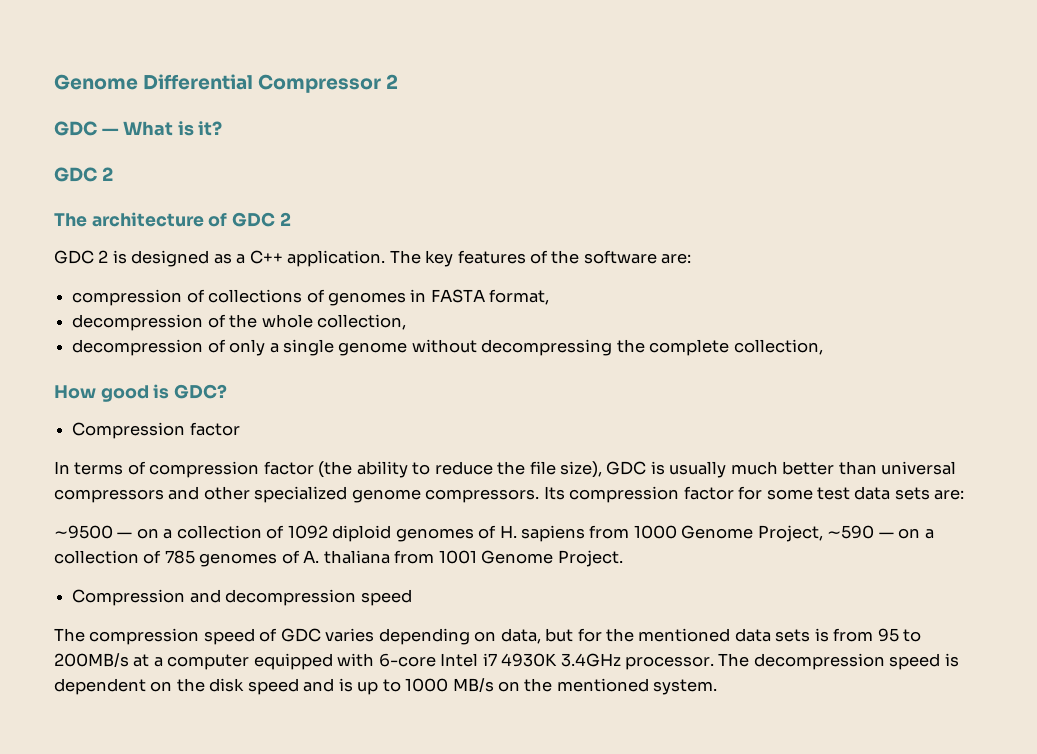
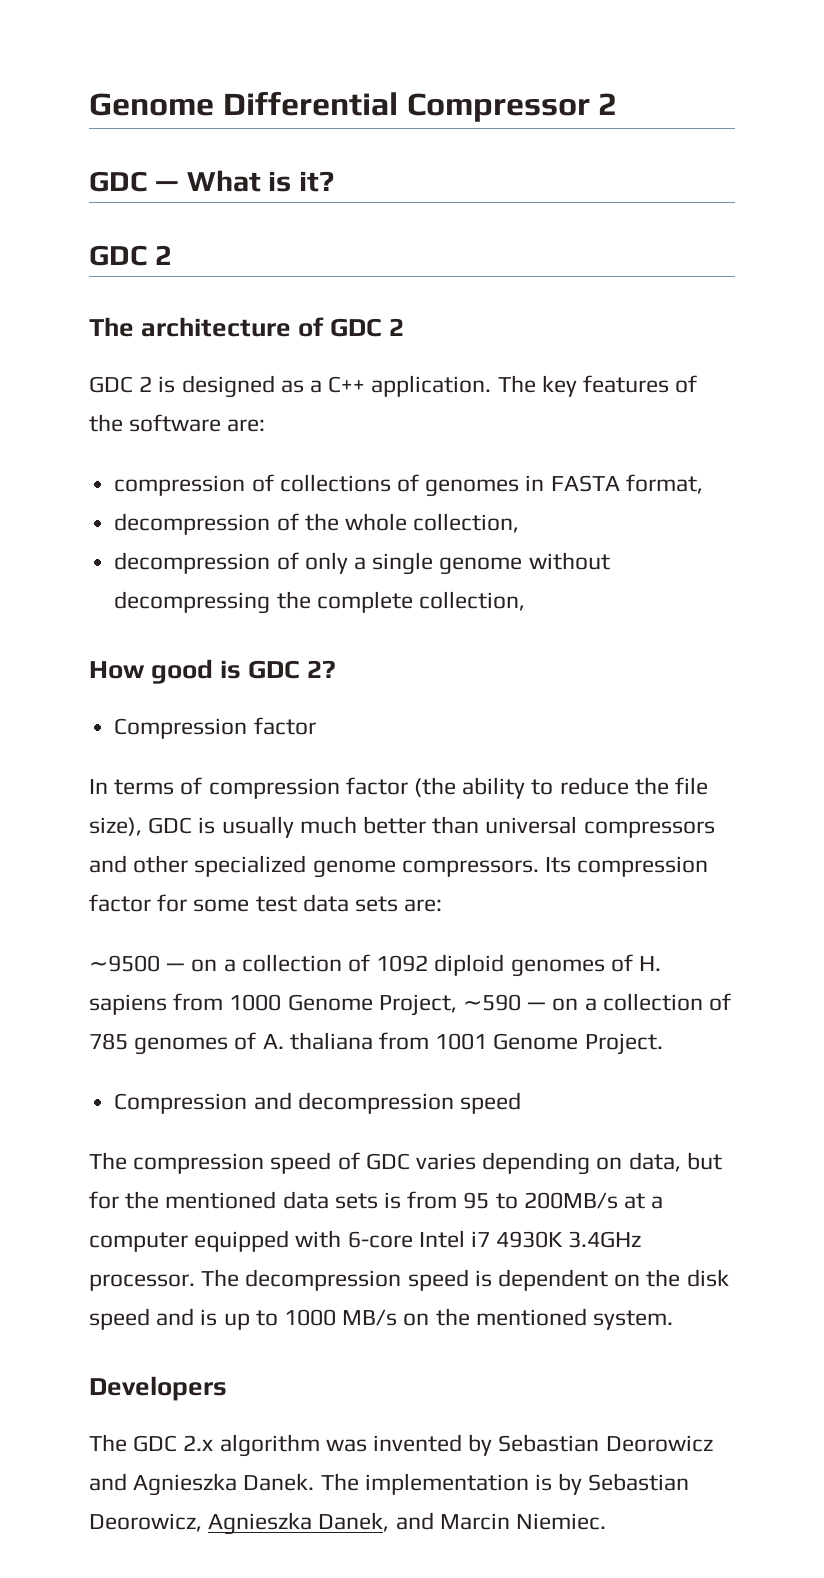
[174,384,228,399] GDC? -> [248,660,337,679] GDC 2?
(718, 687) none -> [89,1376,227,1401] [89,1434,713,1457] [89,1473,690,1496] [89,1512,607,1535] // Developers // The GDC 2.x algorithm was invented by Sebastian Deorowicz and Agnieszka Danek. The implementation is by Sebastian Deorowicz, Agnieszka Danek, and Marcin Niemiec.

